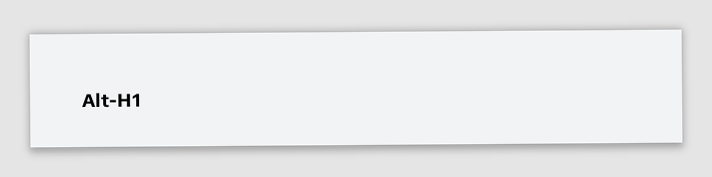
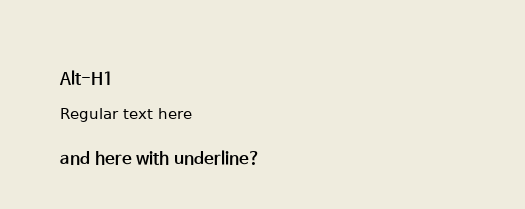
(143, 100) none -> [60,108,192,122] [60,150,260,165] // Regular text here // and here with underline?

